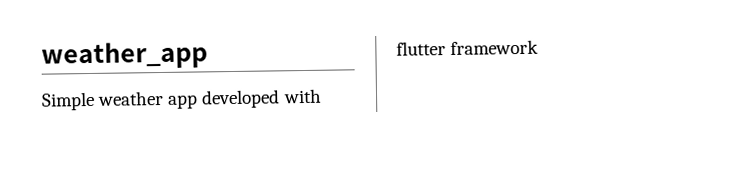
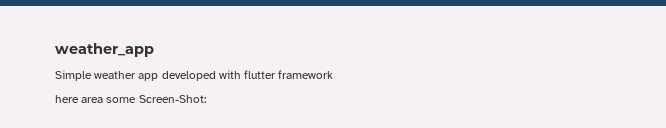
(540, 47) none -> [55,95,206,103] // here area some Screen-Shot:

